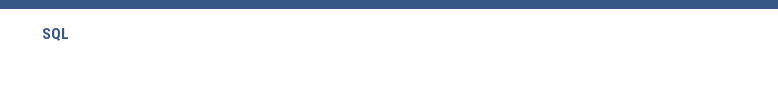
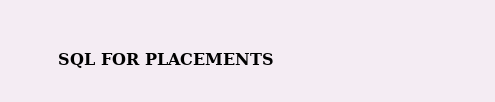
(69, 34) none -> [101,53,274,65] FOR PLACEMENTS

